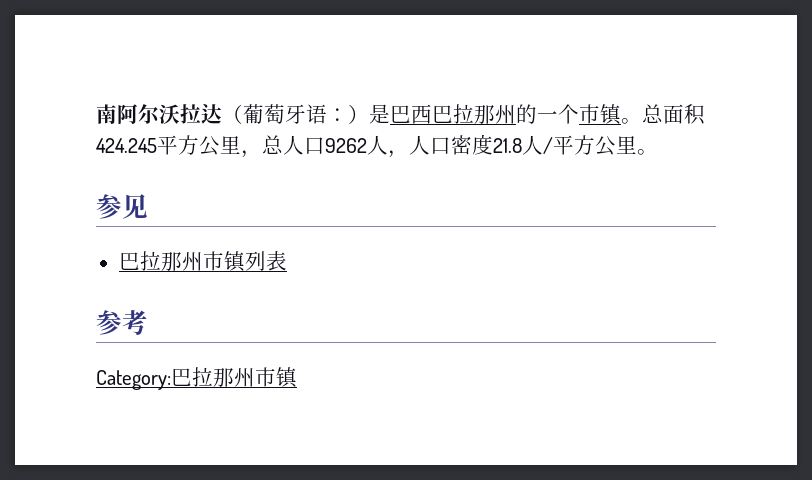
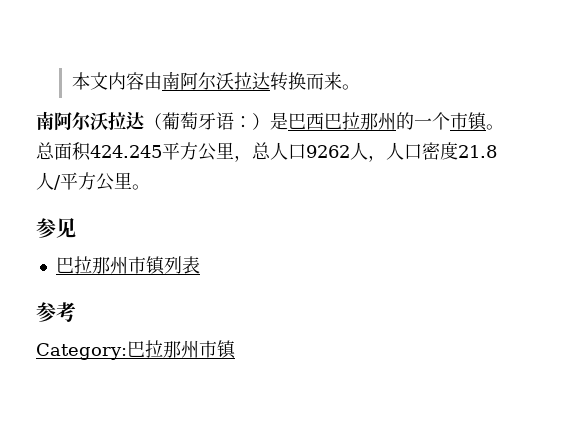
(96, 114) none -> [71,71,360,91] 本文内容由南阿尔沃拉达转换而来。 //

